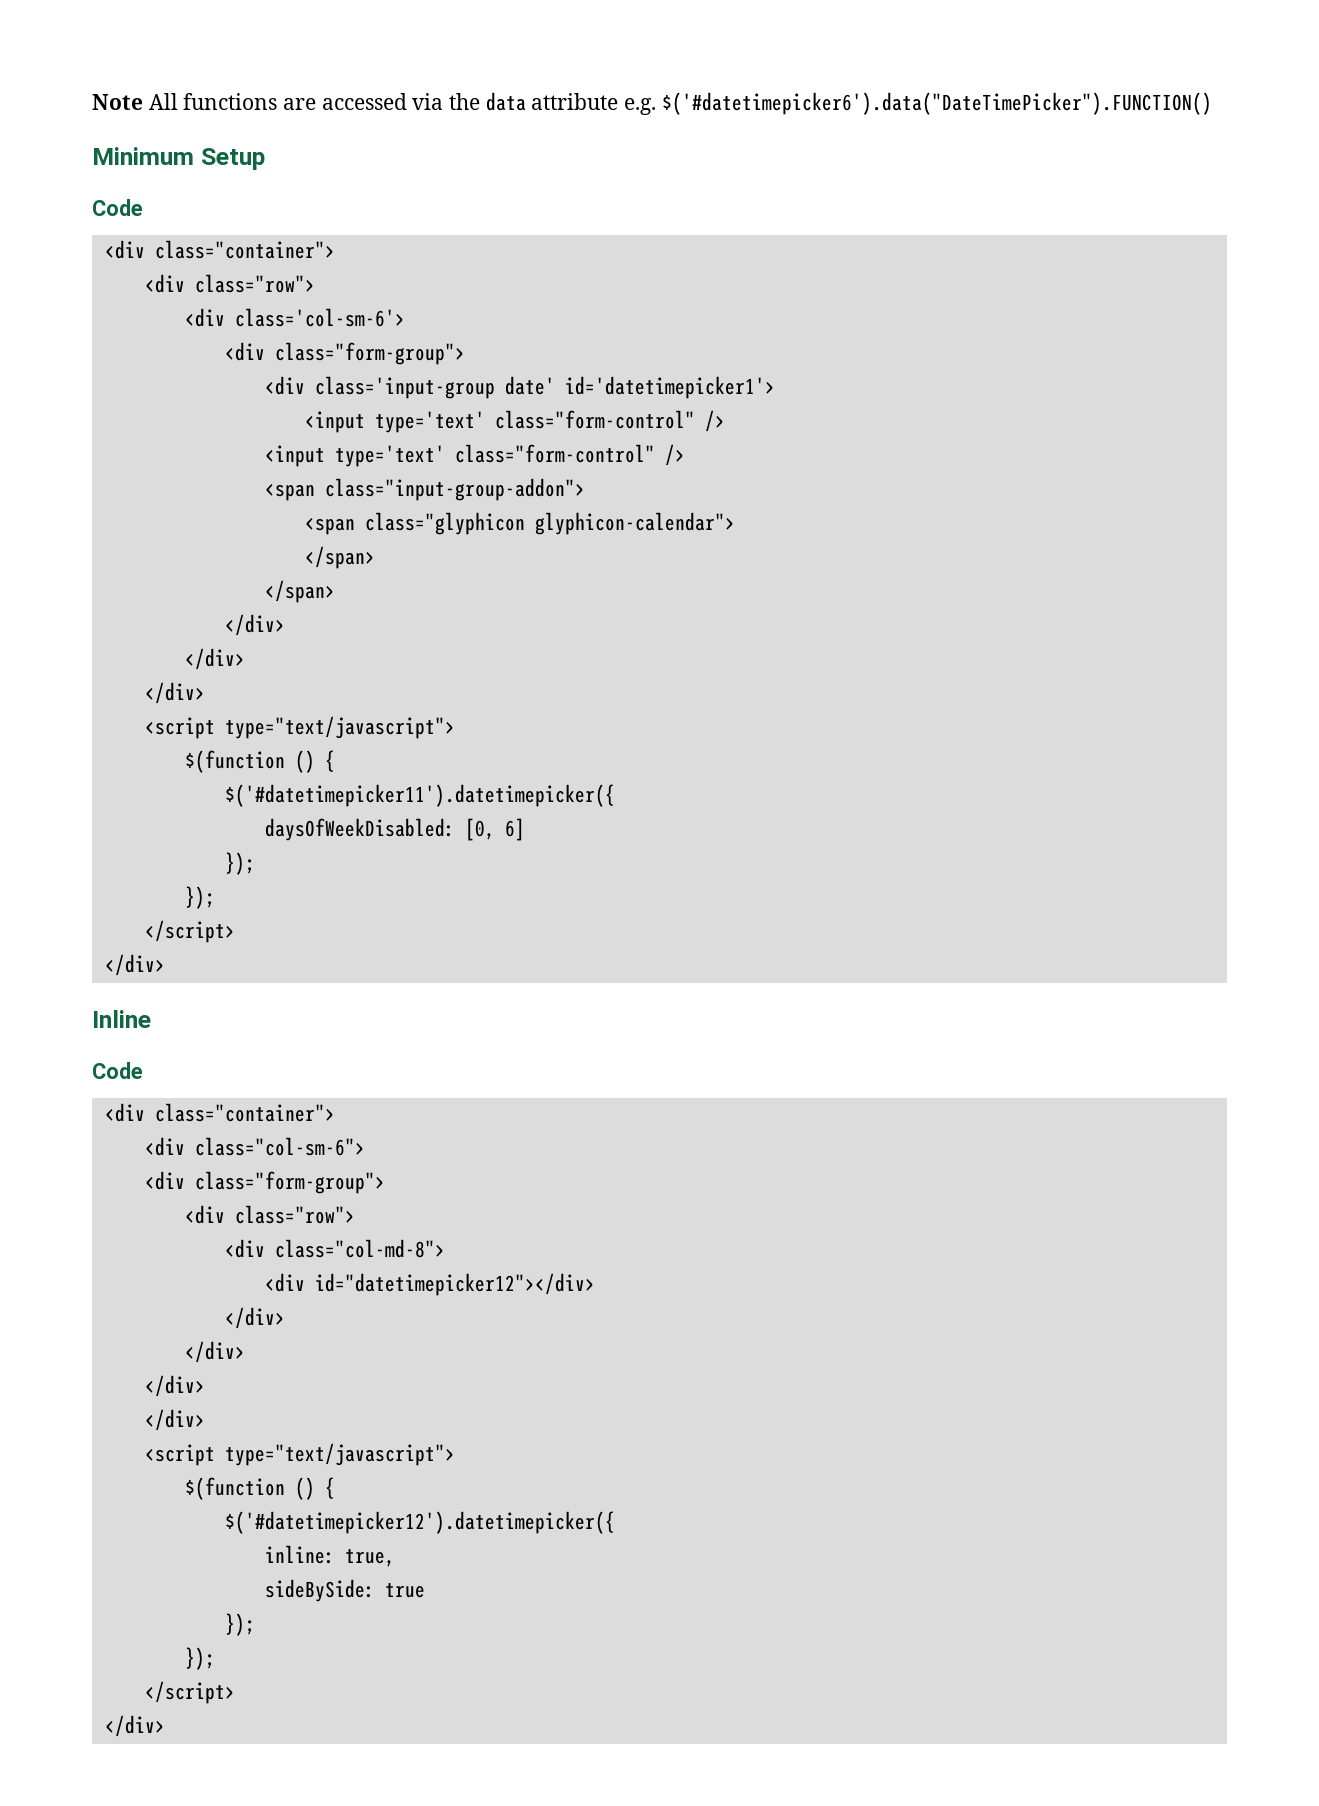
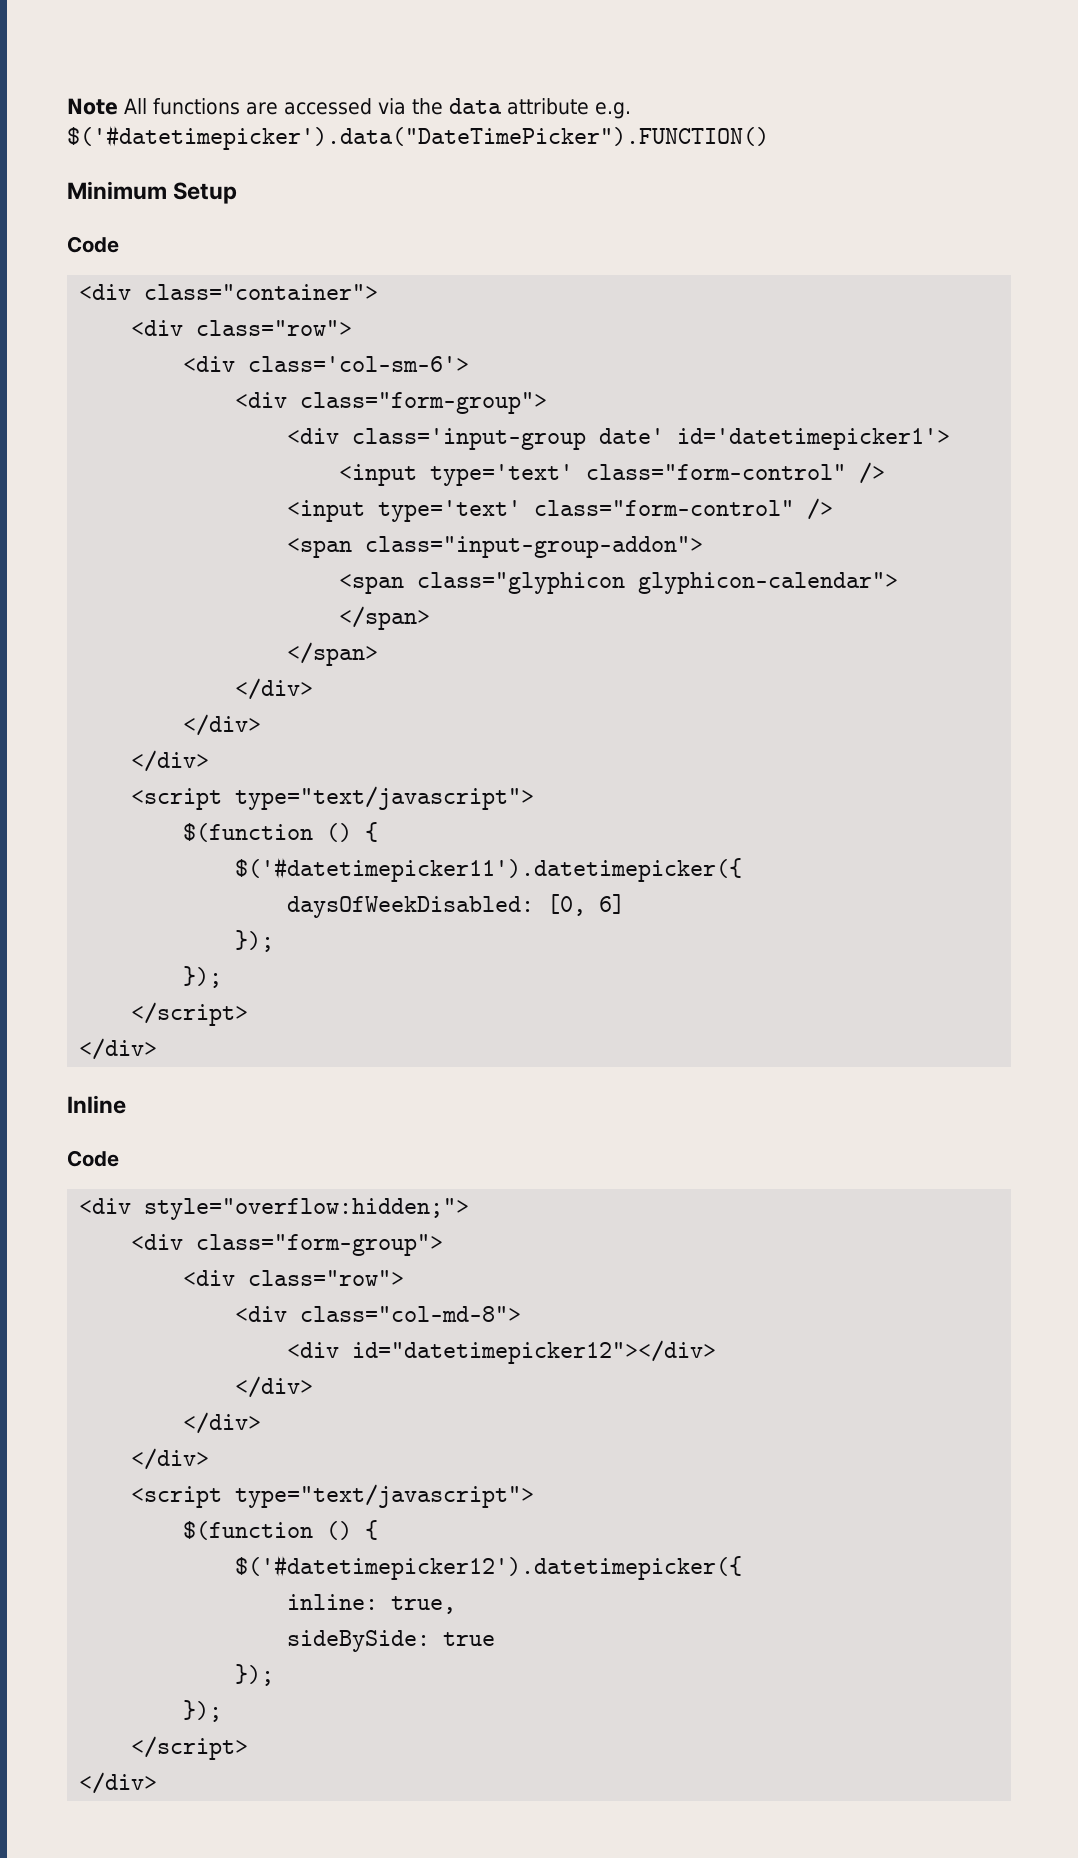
[661,92,1212,115] $('#datetimepicker6').data("DateTimePicker").FUNCTION() -> [67,125,769,150] $('#datetimepicker').data("DateTimePicker").FUNCTION()
[154,1103,335,1122] [144,1137,365,1156] class="container"> // <div class="col-sm-6"> -> [144,1198,470,1220] style="overflow:hidden;">
[144,1409,205,1431] // </div> -> (210, 1459) none

